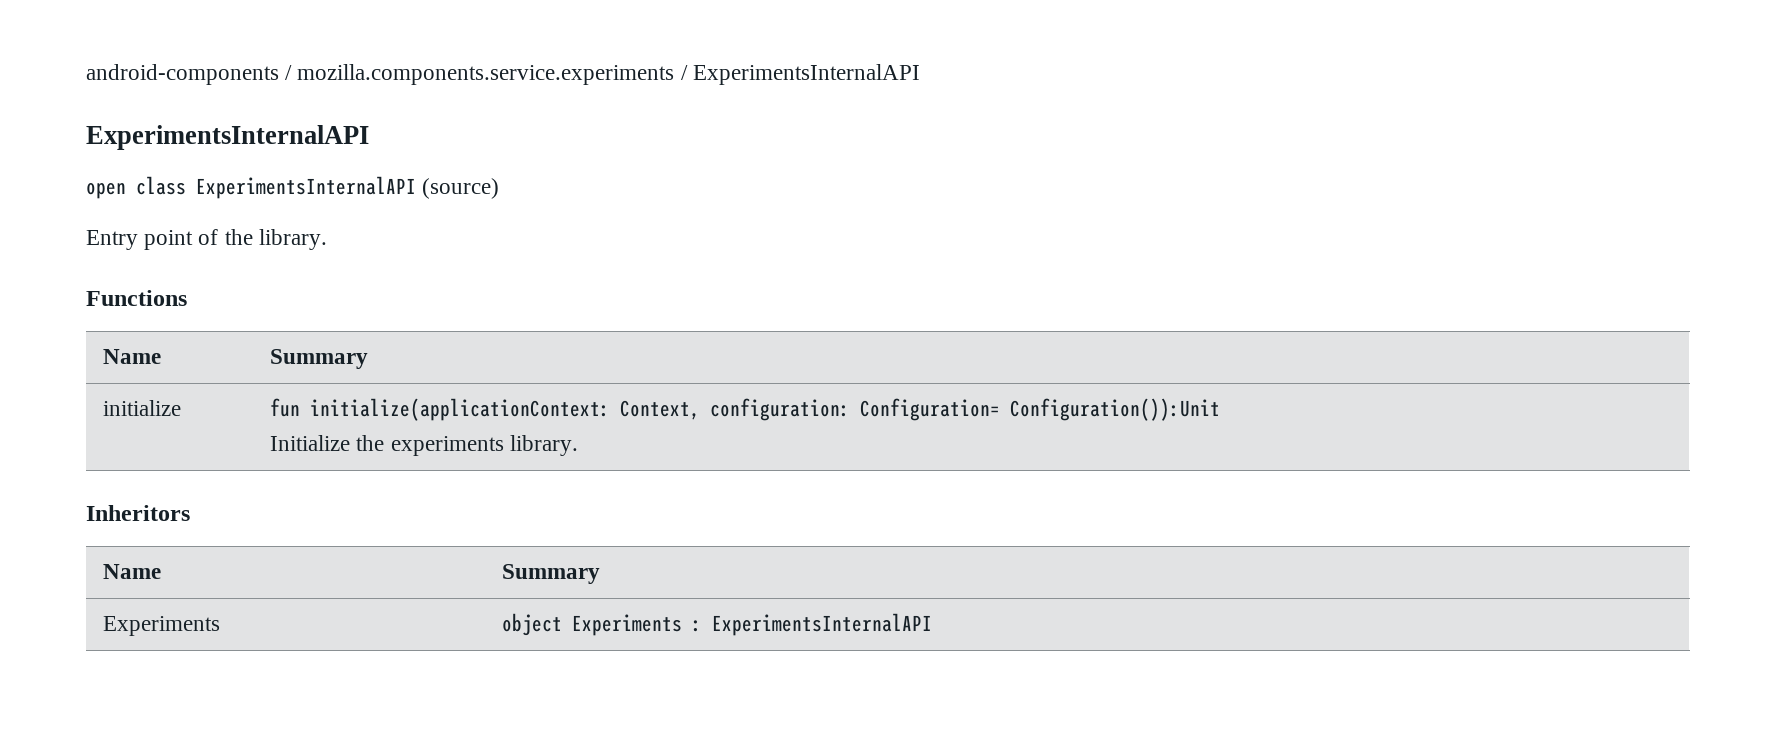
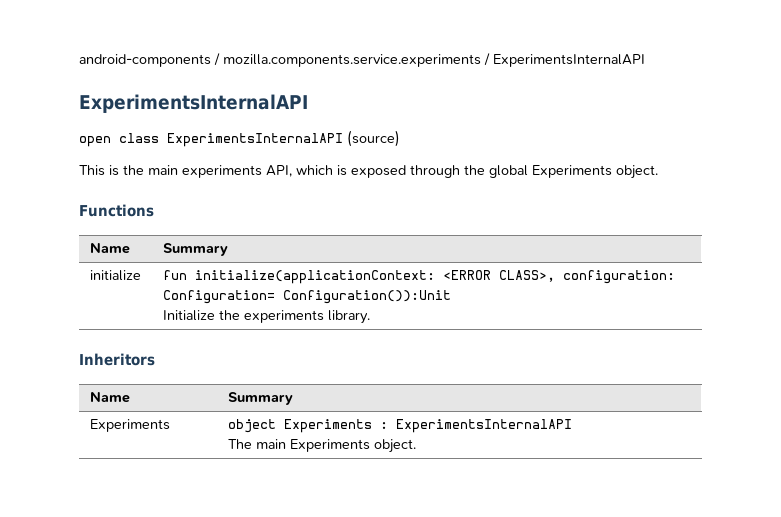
[86,229,327,250] Entry point of the library. -> [79,165,658,179] This is the main experiments API, which is exposed through the global Experiments object.
[620,400,701,420] Context, -> [442,270,555,282] <ERROR CLASS>,
(933, 624) none -> [227,439,416,453] // The main Experiments object.

